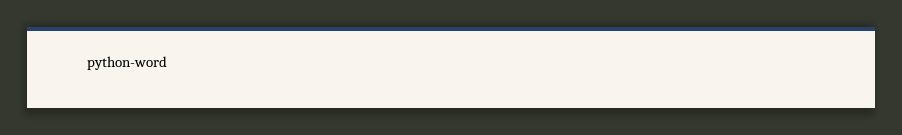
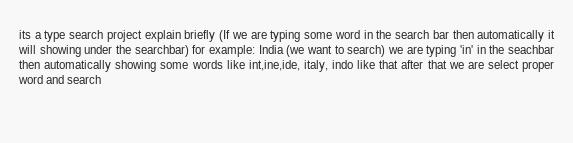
[87,56,167,70] python-word -> [19,30,556,42] [18,45,555,57] [19,60,554,72] [18,75,102,84] its a type search project explain briefly (If we are typing some word in the search bar then automatically it will showing under the searchbar) for example: India (we want to search) we are typing 'in' in the seachbar then automatically showing some words like int,ine,ide, italy, indo like that after that we are select proper word and search

